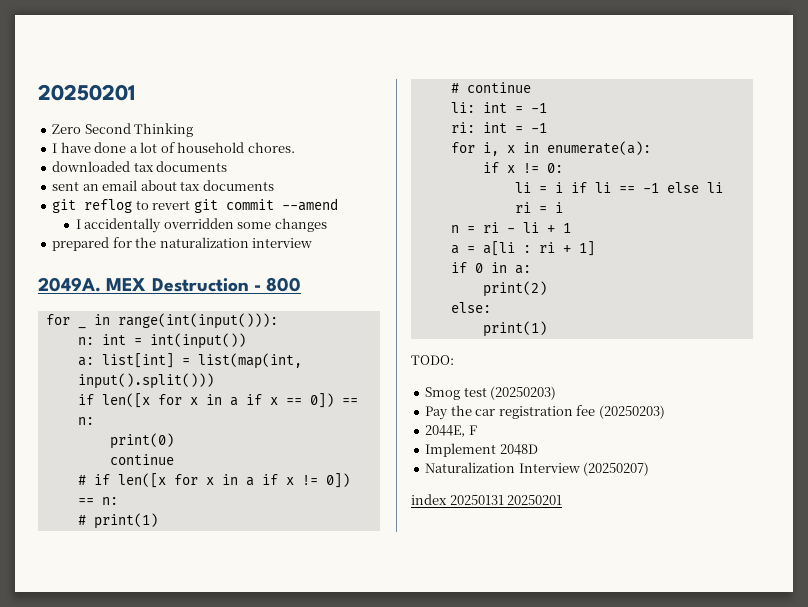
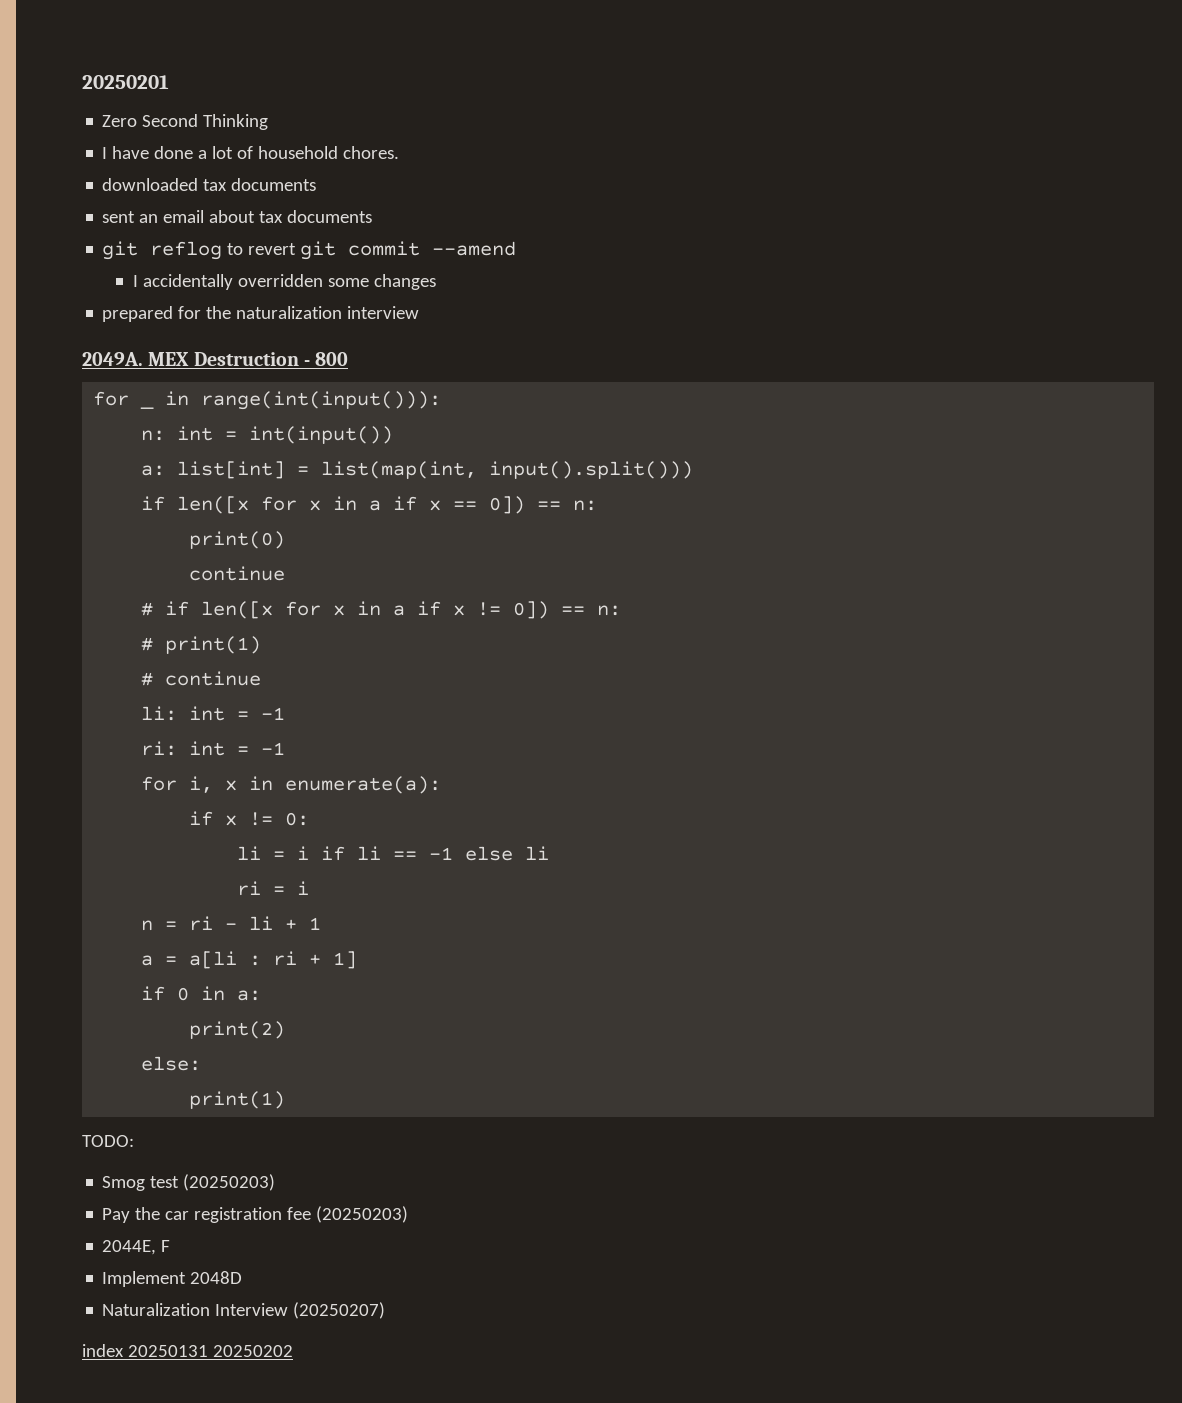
[507,495,563,505] 20250201 -> [212,1345,293,1357] 20250202

